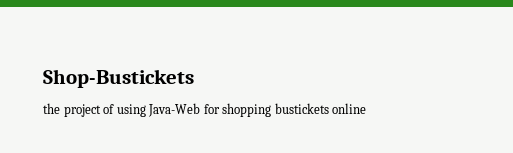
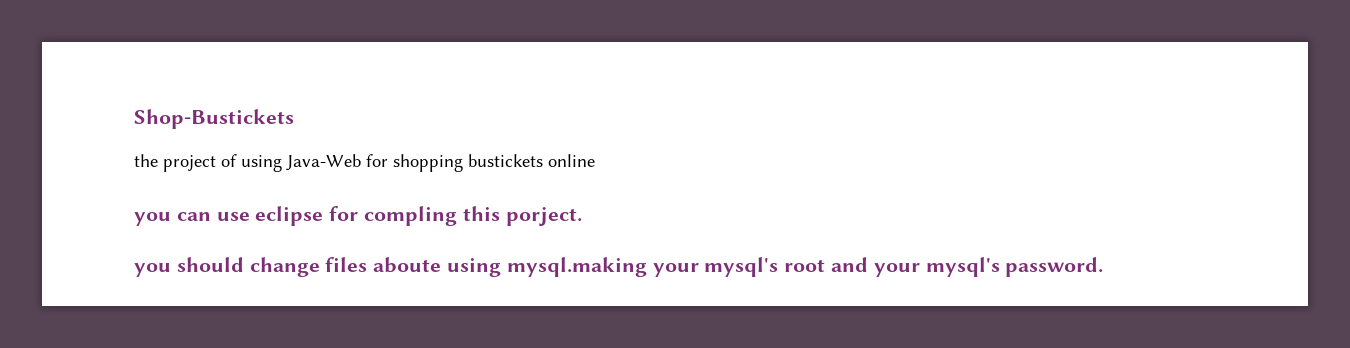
(367, 108) none -> [134,206,582,226] [134,257,1104,277] // you can use eclipse for compling this porject. // you should change files aboute using mysql.making your mysql's root and your mysql's password.

